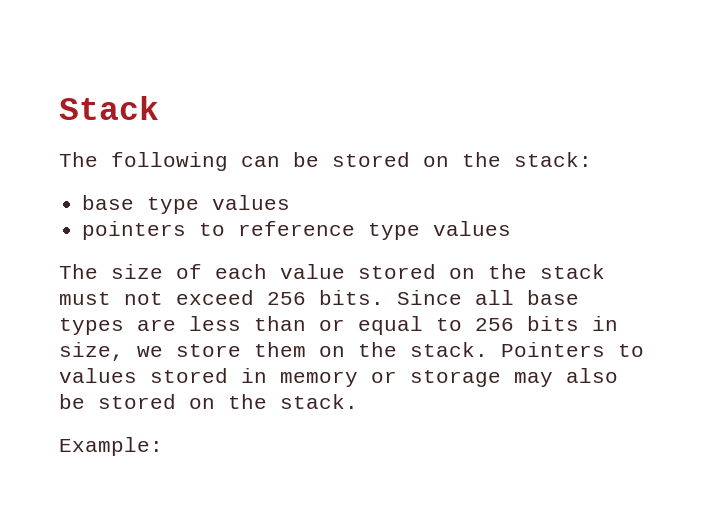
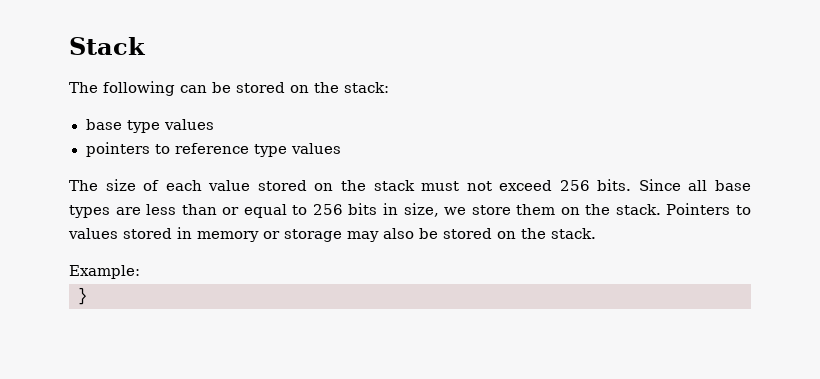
(163, 446) none -> [78,287,88,305] // }

